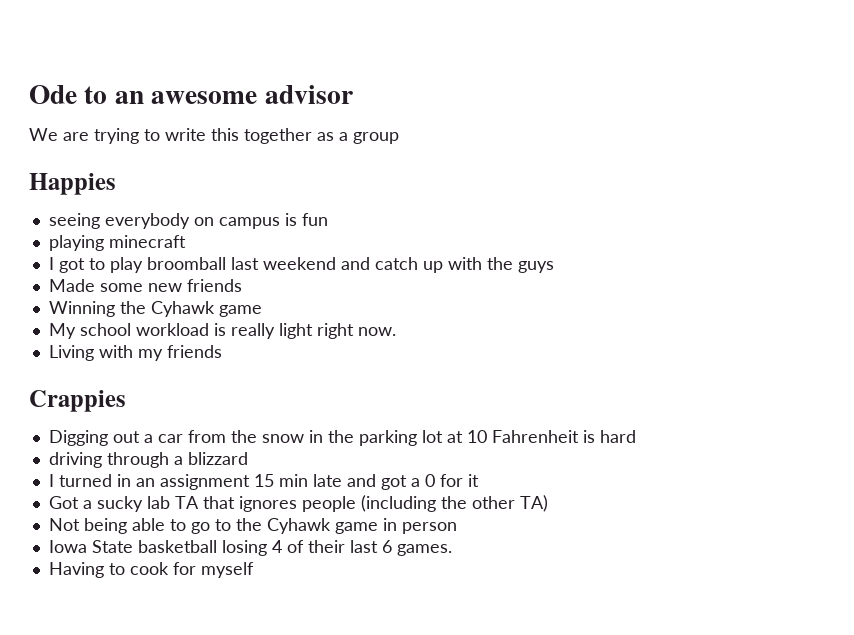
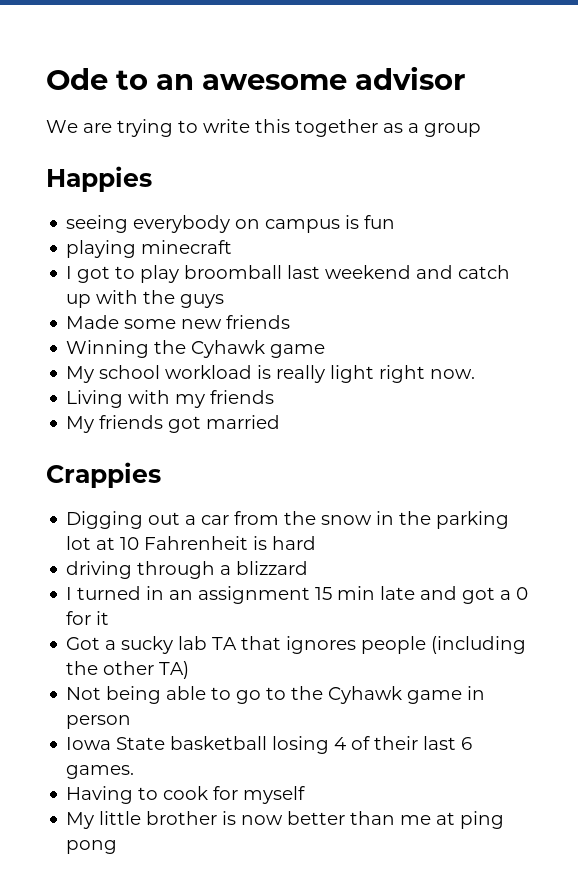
(222, 351) none -> [66,415,281,433] // My friends got married
(254, 570) none -> [66,811,505,829] [66,840,118,854] // My little brother is now better than me at ping pong

